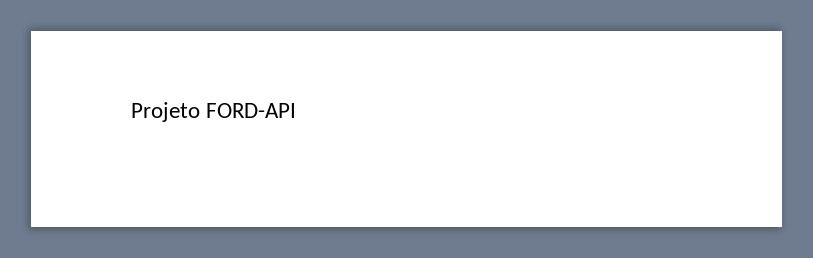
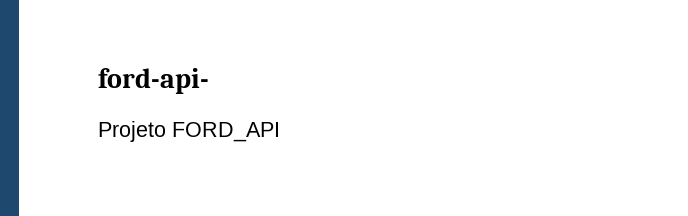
[131,102,297,122] Projeto FORD-API -> [98,68,209,94] [98,121,280,142] ford-api- // Projeto FORD_API

